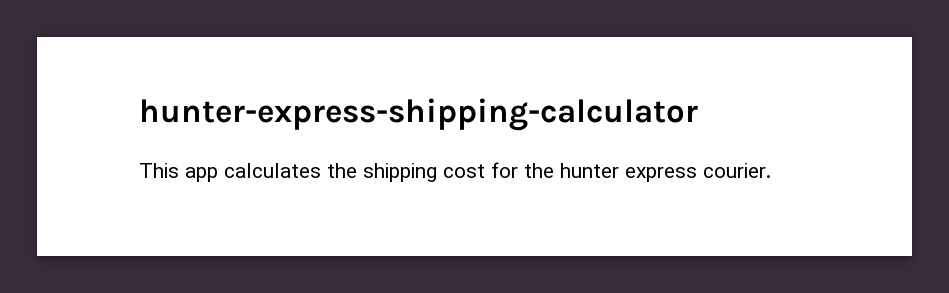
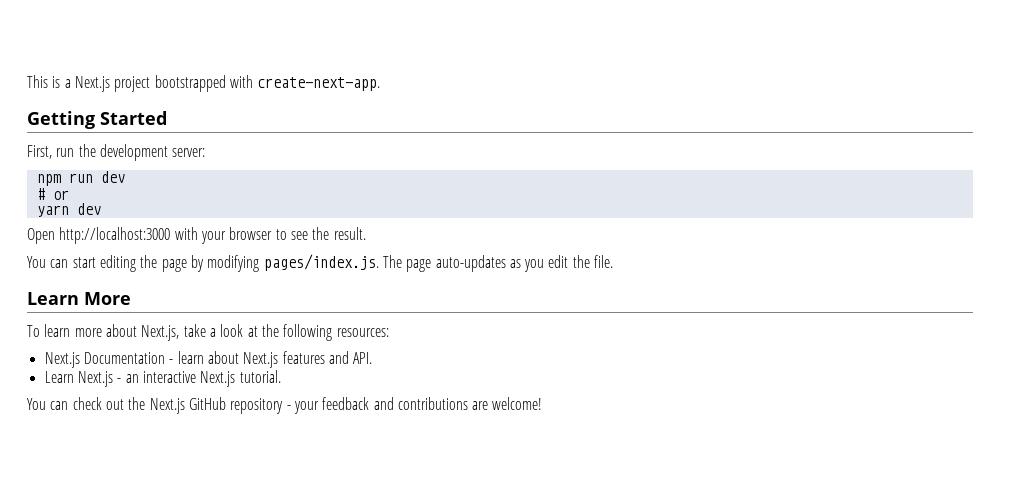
[139,98,698,131] [139,162,771,182] hunter-express-shipping-calculator // This app calculates the shipping cost for the hunter express courier. -> [27,75,381,92] [27,111,167,129] [27,144,206,161] [36,171,125,186] [36,188,69,200] [36,203,101,217] [27,227,366,244] [27,254,614,272] [27,292,131,305] [27,324,389,341] [44,351,373,368] [44,370,281,387] [27,397,543,414] This is a Next.js project bootstrapped with create-next-app. // Getting Started // First, run the development server: // npm run dev // # or // yarn dev // Open http://localhost:3000 with your browser to see the result. // You can start editing the page by modifying pages/index.js. The page auto-updates as you edit the file. // Learn More // To learn more about Next.js, take a look at the following resources: // Next.js Documentation - learn about Next.js features and API. // Learn Next.js - an interactive Next.js tutorial. // You can check out the Next.js GitHub repository - your feedback and contributions are welcome!

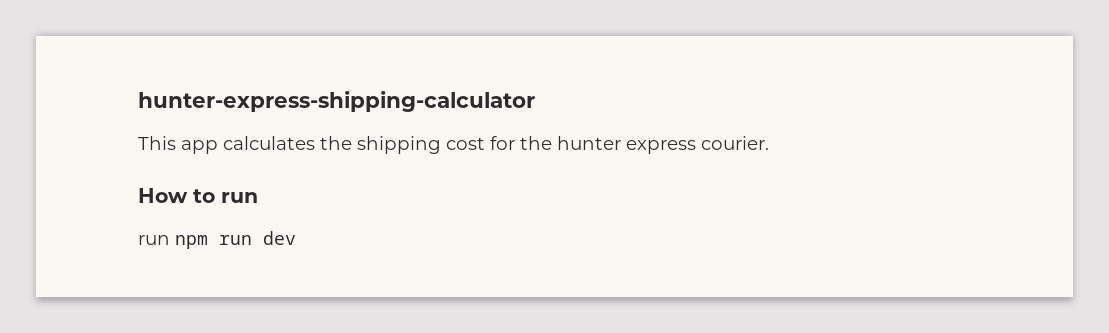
[27,75,381,92] [27,111,167,129] [27,144,206,161] [36,171,125,186] [36,188,69,200] [36,203,101,217] [27,227,366,244] [27,254,614,272] [27,292,131,305] [27,324,389,341] [44,351,373,368] [44,370,281,387] [27,397,543,414] This is a Next.js project bootstrapped with create-next-app. // Getting Started // First, run the development server: // npm run dev // # or // yarn dev // Open http://localhost:3000 with your browser to see the result. // You can start editing the page by modifying pages/index.js. The page auto-updates as you edit the file. // Learn More // To learn more about Next.js, take a look at the following resources: // Next.js Documentation - learn about Next.js features and API. // Learn Next.js - an interactive Next.js tutorial. // You can check out the Next.js GitHub repository - your feedback and contributions are welcome! -> [138,91,535,112] [138,136,769,154] [138,188,258,203] [138,231,296,249] hunter-express-shipping-calculator // This app calculates the shipping cost for the hunter express courier. // How to run // run npm run dev

